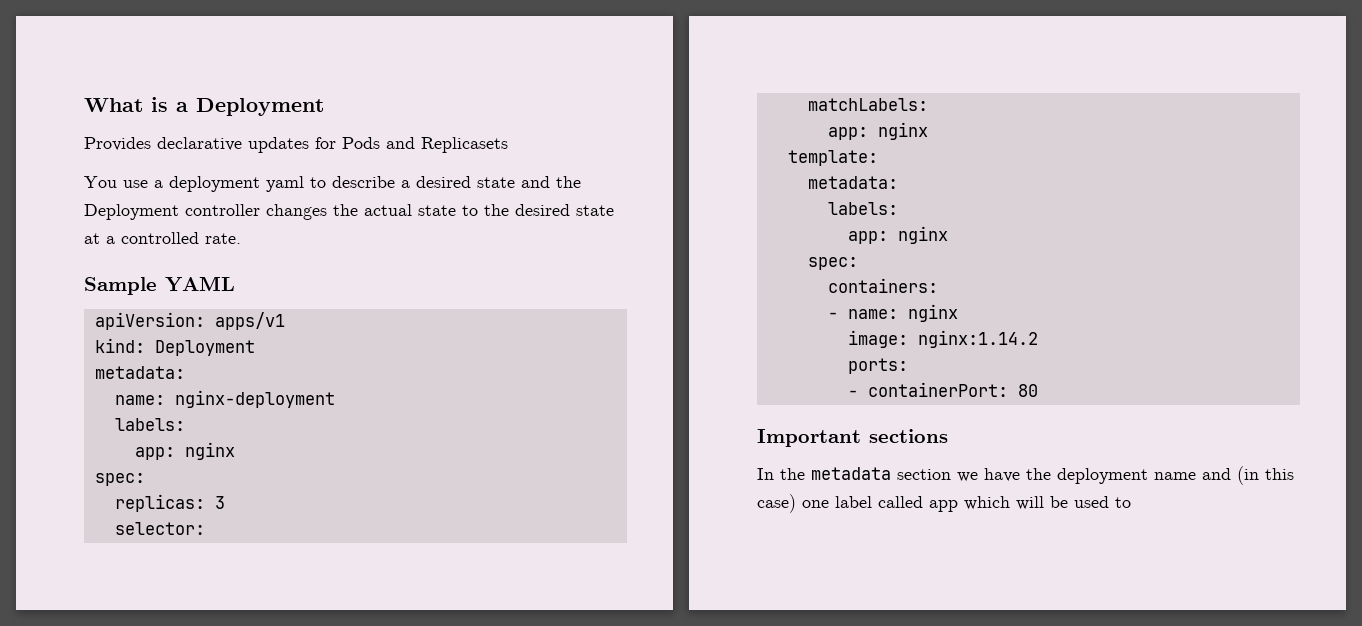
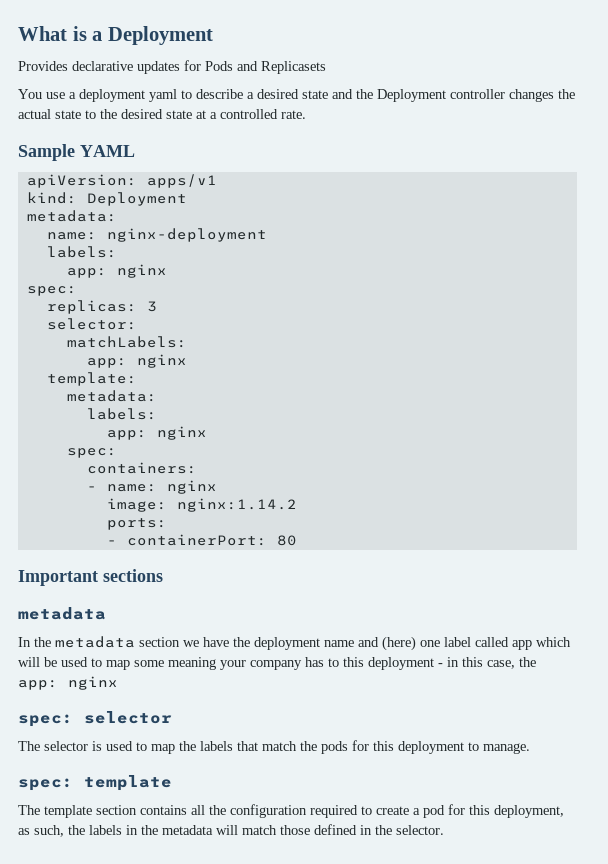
(948, 436) none -> [18,607,106,620] // metadata
[1237,466,1294,485] [757,494,796,513] (in this case) -> [382,636,416,651] (here)
(1131, 502) none -> [106,657,536,670] [18,676,118,690] [18,711,172,727] [18,740,530,754] [18,775,172,791] [18,804,564,818] [18,824,444,837] map some meaning your company has to this deployment - in this case, the app: nginx // spec: selector // The selector is used to map the labels that match the pods for this deployment to manage. // spec: template // The template section contains all the configuration required to create a pod for this deployment, as such, the labels in the metadata will match those defined in the selector.

